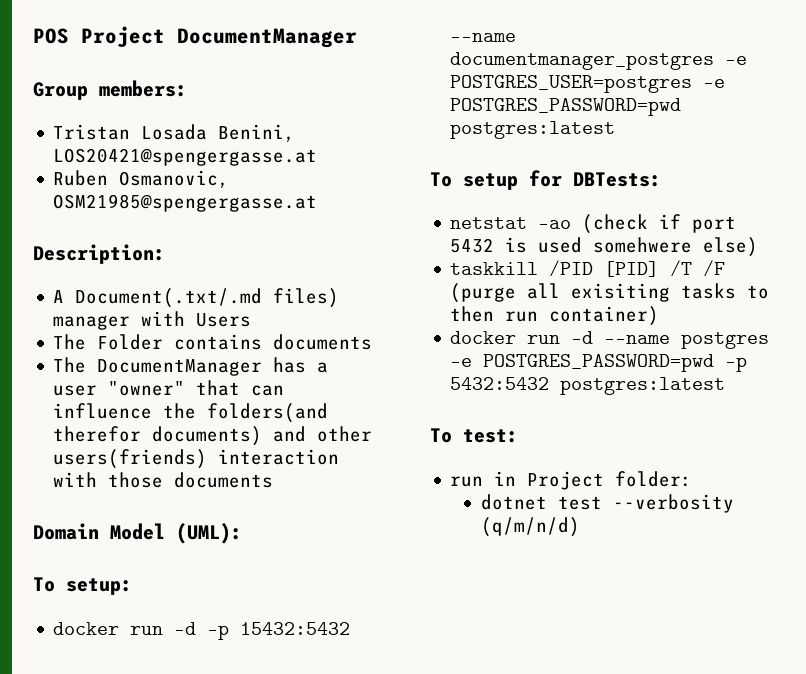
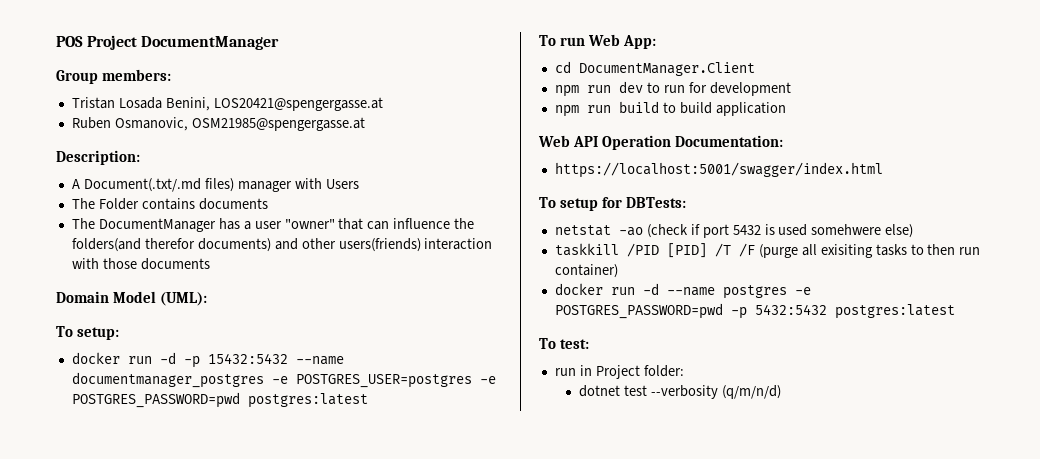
(616, 130) none -> [539,34,657,49] [554,61,755,76] [554,81,791,97] [554,101,786,117] [538,135,784,150] [554,162,883,178] // To run Web App: // cd DocumentManager.Client // npm run dev to run for development // npm run build to build application // Web API Operation Documentation: // https://localhost:5001/swagger/index.html

